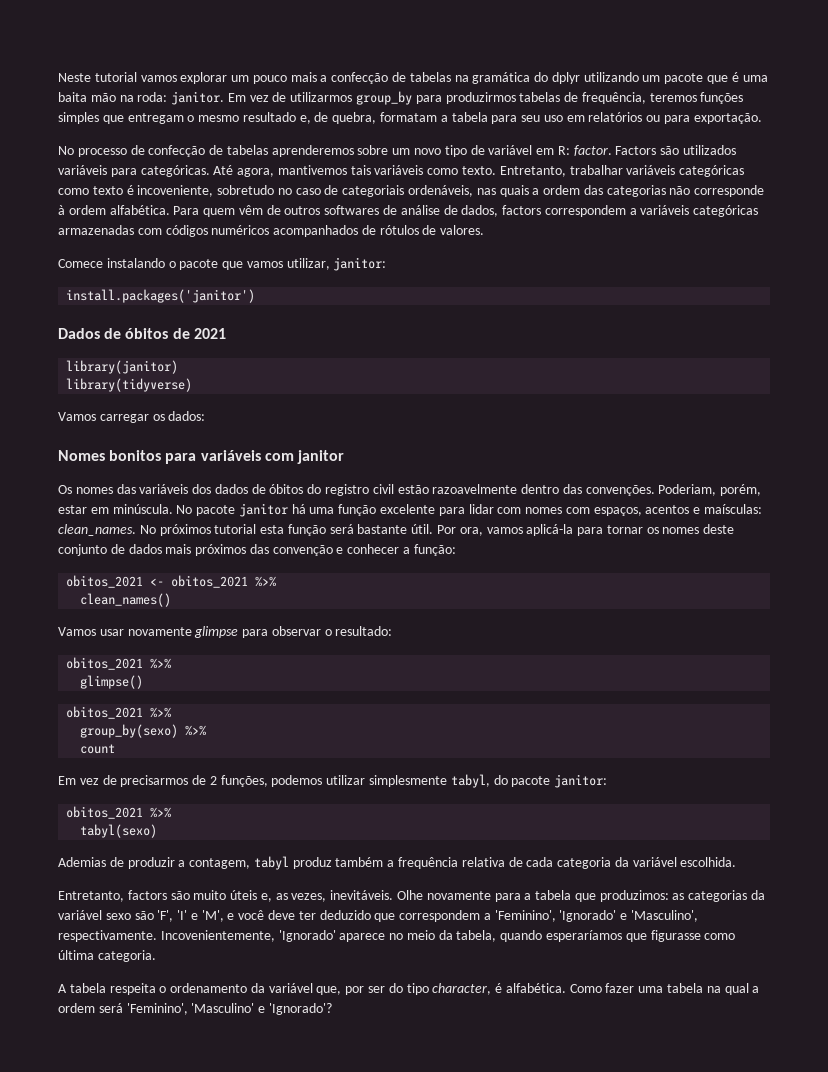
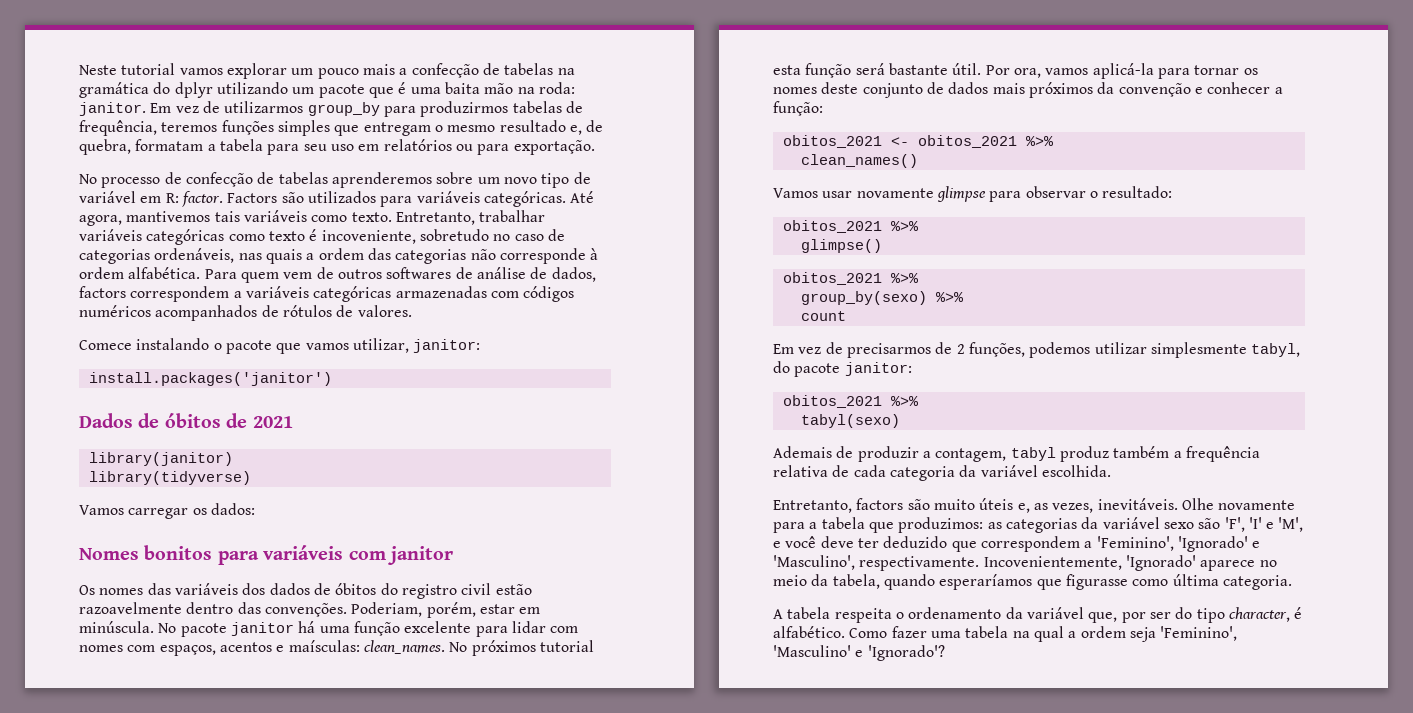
[58,165,137,177] variáveis para -> [380,191,480,207] para variáveis
[342,185,405,197] categoriais -> [79,249,150,264] categorias
[238,205,263,215] vêm -> [283,272,313,279] vem
[249,544,269,554] das -> [1097,82,1115,94] da
[58,857,106,867] Ademias -> [773,446,832,458] Ademais
[505,983,566,993] alfabética. -> [773,626,845,638] alfabético.
[98,1003,123,1013] será -> [1129,627,1156,642] seja

